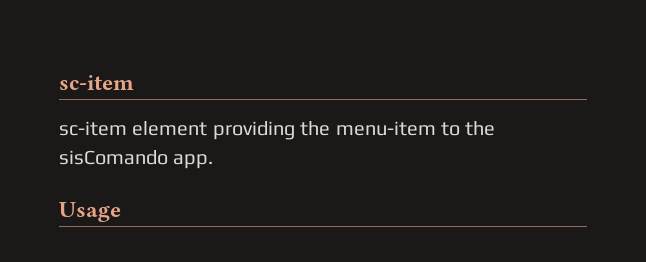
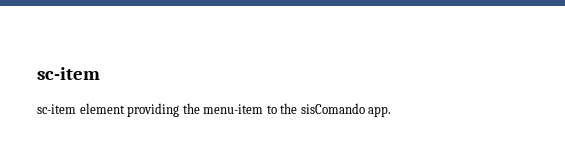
[59,202,121,222] // Usage -> (392, 111) none

